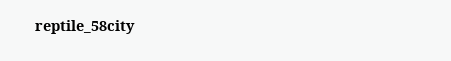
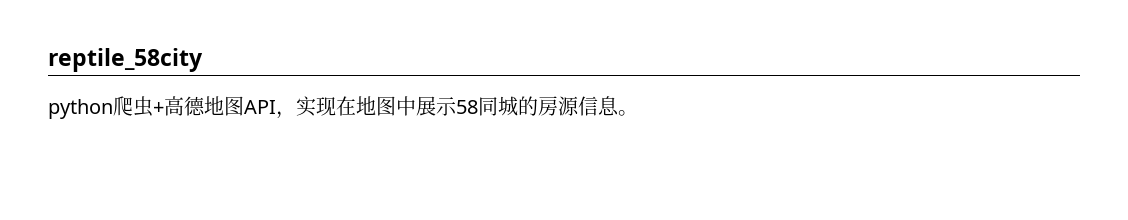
(135, 27) none -> [48,96,638,119] // python爬虫+高德地图API，实现在地图中展示58同城的房源信息。

